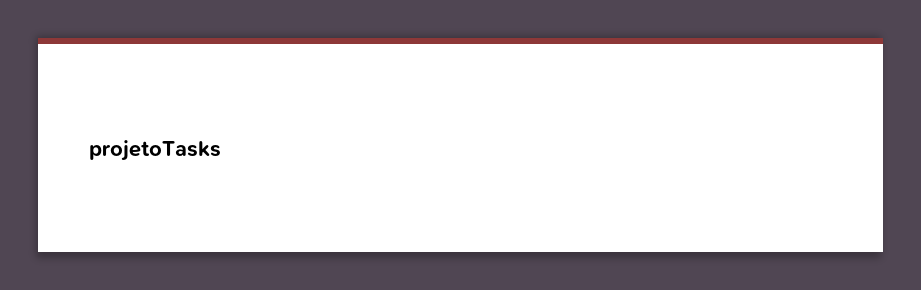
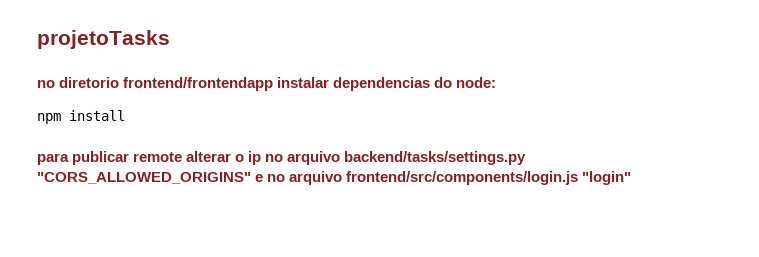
(221, 150) none -> [37,77,497,91] [37,110,125,124] [37,151,527,165] [37,171,632,185] // no diretorio frontend/frontendapp instalar dependencias do node: // npm install // para publicar remote alterar o ip no arquivo backend/tasks/settings.py "CORS_ALLOWED_ORIGINS" e no arquivo frontend/src/components/login.js "login"

